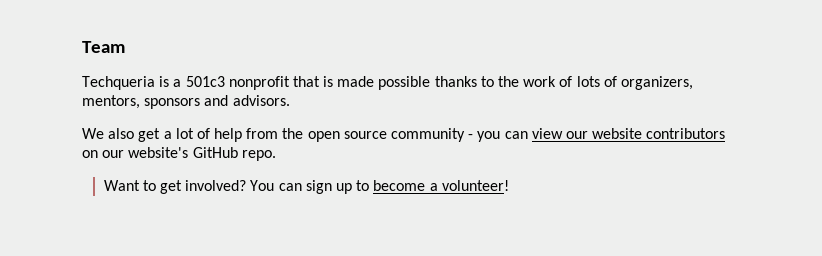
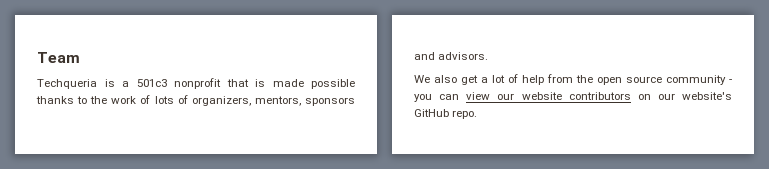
[103,180,509,194] // Want to get involved? You can sign up to become a volunteer! -> (478, 114) none

